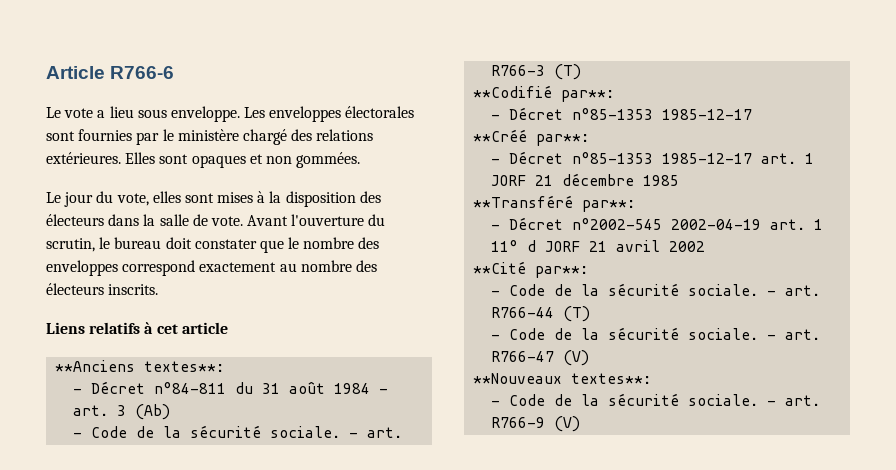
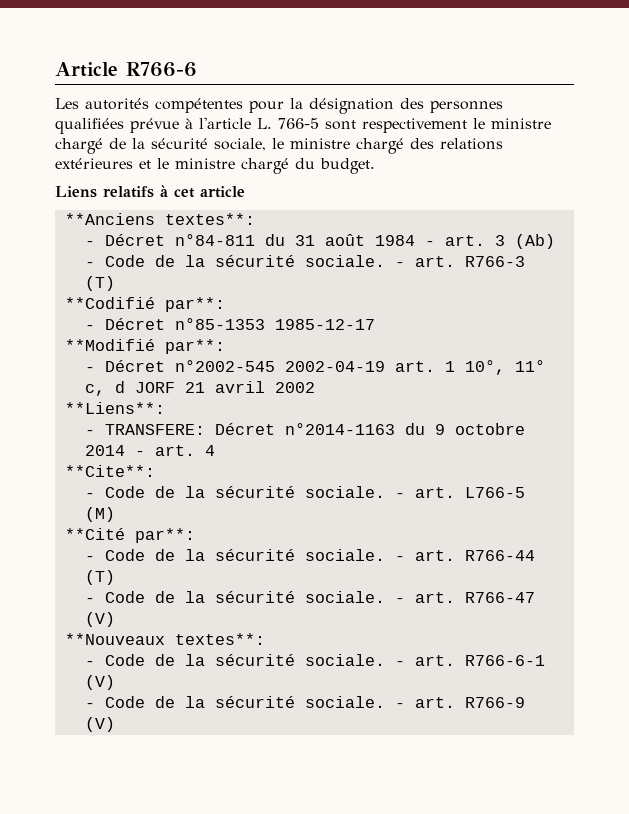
[46,106,415,122] [46,129,374,145] [46,152,361,168] [46,191,381,207] [46,214,386,226] [46,237,380,253] [46,260,377,276] [46,283,159,295] Le vote a lieu sous enveloppe. Les enveloppes électorales sont fournies par le ministère chargé des relations extérieures. Elles sont opaques et non gommées. // Le jour du vote, elles sont mises à la disposition des électeurs dans la salle de vote. Avant l'ouverture du scrutin, le bureau doit constater que le nombre des enveloppes correspond exactement au nombre des électeurs inscrits. -> [55,98,503,114] [55,117,551,134] [55,138,503,154] [55,158,375,174] Les autorités compétentes pour la désignation des personnes qualifiées prévue à l'article L. 766-5 sont respectivement le ministre chargé de la sécurité sociale, le ministre chargé des relations extérieures et le ministre chargé du budget.
[473,129,590,146] [491,151,815,164] [491,173,680,186] [473,195,574,208] **Créé par**: // - Décret n°85-1353 1985-12-17 art. 1 JORF 21 décembre 1985 // **Transféré -> [64,339,155,351] **Modifié
[491,240,519,252] 11° -> [464,360,545,375] [84,384,105,396] 10°, 11° c,
(706, 246) none -> [64,402,165,414] [84,423,525,435] [84,445,215,456] [64,465,155,477] [84,486,525,498] [84,507,115,522] // **Liens**: // - TRANSFERE: Décret n°2014-1163 du 9 octobre 2014 - art. 4 // **Cite**: // - Code de la sécurité sociale. - art. L766-5 (M)
(652, 378) none -> [84,654,545,666] [84,675,115,690] // - Code de la sécurité sociale. - art. R766-6-1 (V)

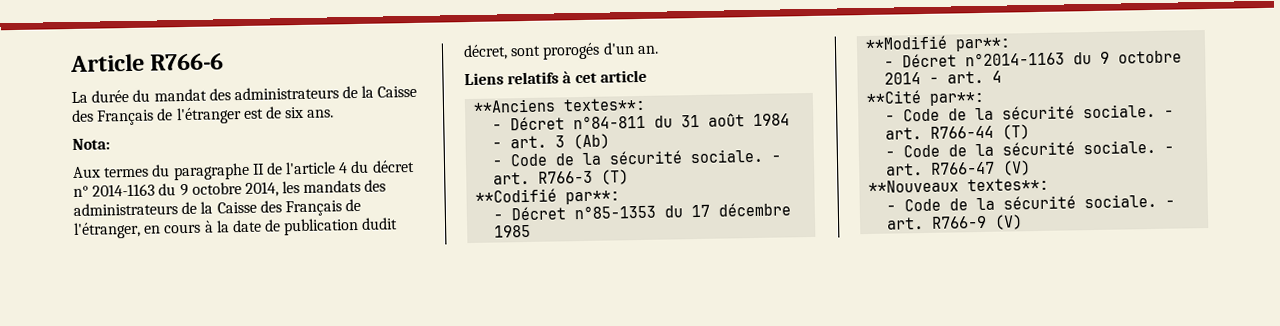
[55,98,503,114] [55,117,551,134] [55,138,503,154] [55,158,375,174] Les autorités compétentes pour la désignation des personnes qualifiées prévue à l'article L. 766-5 sont respectivement le ministre chargé de la sécurité sociale, le ministre chargé des relations extérieures et le ministre chargé du budget. -> [71,85,418,104] [71,106,335,126] [72,138,110,150] [72,159,415,181] [73,179,387,197] [73,198,362,217] [73,217,399,239] [463,42,659,61] La durée du mandat des administrateurs de la Caisse des Français de l'étranger est de six ans. // Nota: // Aux termes du paragraphe II de l'article 4 du décret n° 2014-1163 du 9 octobre 2014, les mandats des administrateurs de la Caisse des Français de l'étranger, en cours à la date de publication dudit décret, sont prorogés d'un an.
[274,319,375,330] 1985-12-17 -> [664,202,792,218] [494,224,532,238] du 17 décembre 1985
[174,360,545,375] [84,381,315,396] [64,402,165,414] [84,423,275,435] n°2002-545 2002-04-19 art. 1 10°, 11° c, d JORF 21 avril 2002 // **Liens**: // - TRANSFERE: Décret -> (958, 60) none
[64,465,155,477] [84,486,525,498] [84,507,115,522] // **Cite**: // - Code de la sécurité sociale. - art. L766-5 (M) -> (1003, 76) none
[84,654,545,666] [84,675,115,690] // - Code de la sécurité sociale. - art. R766-6-1 (V) -> (1050, 184) none

